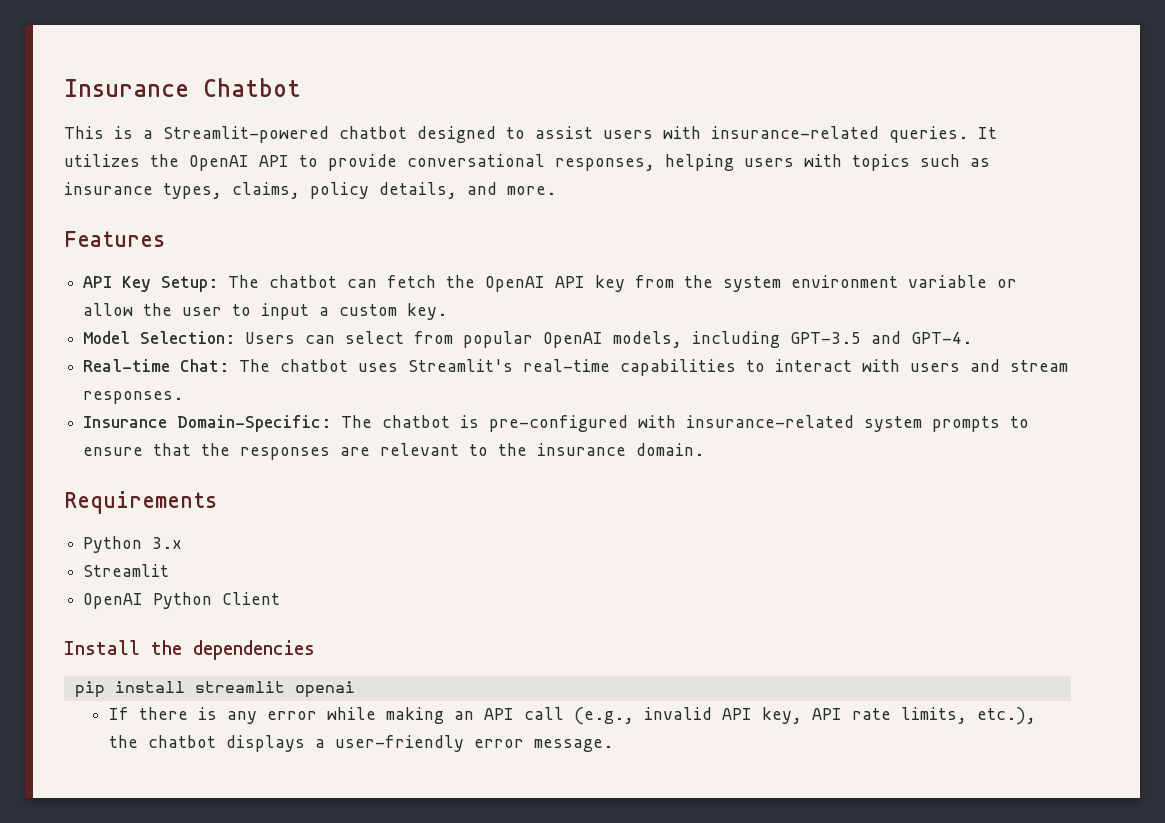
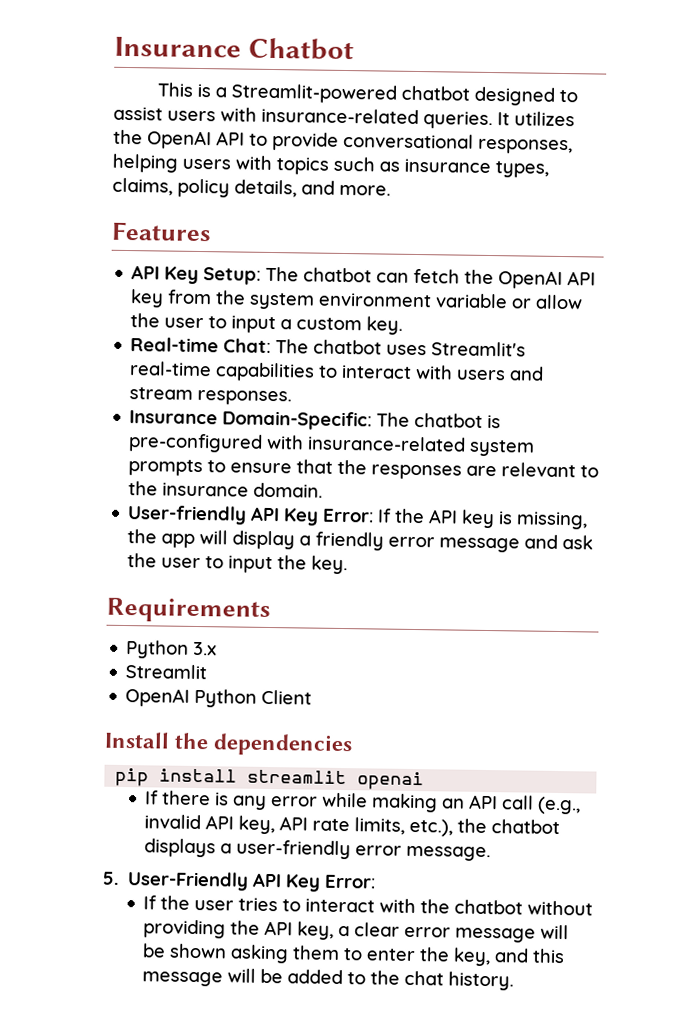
[83,331,973,348] // Model Selection: Users can select from popular OpenAI models, including GPT-3.5 and GPT-4. -> (404, 325) none
(705, 449) none -> [127,505,589,530] [127,529,594,553] [127,553,349,575] // User-friendly API Key Error: If the API key is missing, the app will display a friendly error message and ask the user to input the key.
(613, 745) none -> [102,871,377,892] [143,895,594,916] [143,919,570,943] [142,943,566,967] [142,968,515,991] // 5. User-Friendly API Key Error: // If the user tries to interact with the chatbot without providing the API key, a clear error message will be shown asking them to enter the key, and this message will be added to the chat history.

